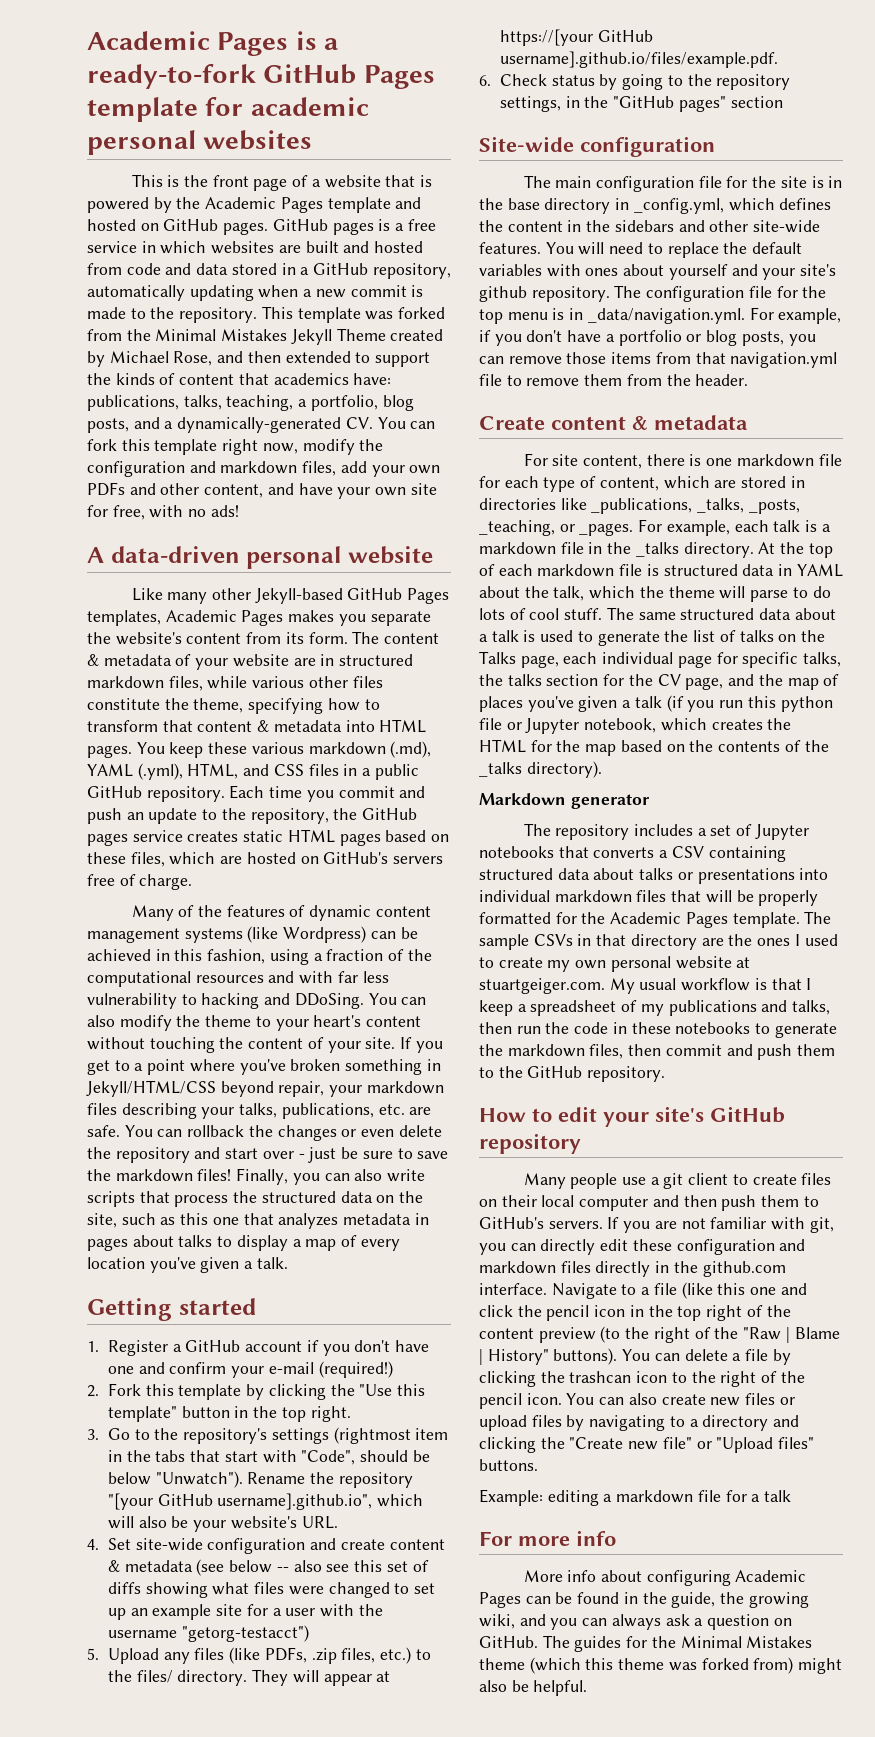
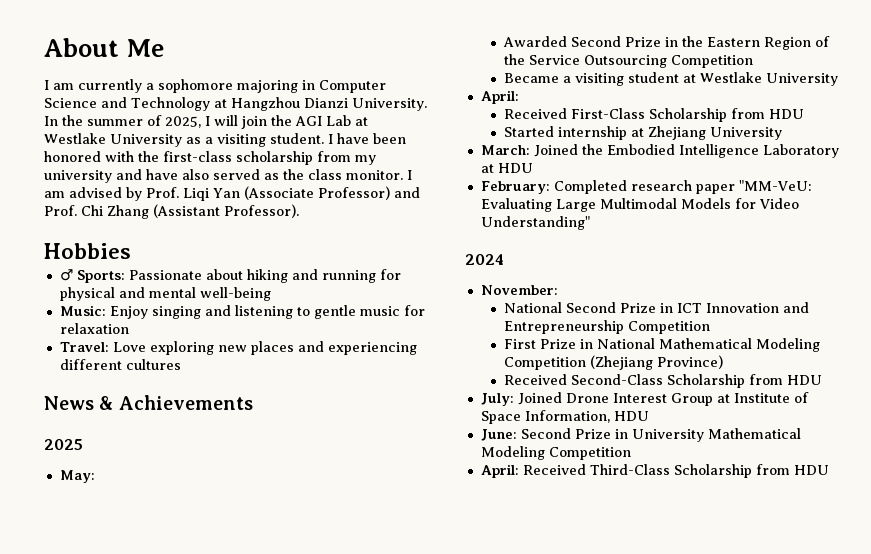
[87,31,339,56] [87,64,435,89] [87,97,369,122] [87,130,313,155] [131,174,433,191] [87,197,422,213] [87,219,436,235] [87,241,424,254] [87,263,451,279] [87,285,424,301] [87,306,446,323] [87,328,444,345] [87,351,431,367] [87,373,392,385] [87,395,414,411] [87,417,436,433] [87,439,384,455] [87,461,441,477] [87,482,437,499] [87,505,239,520] [87,546,433,569] [131,588,450,604] [87,610,431,626] [87,631,440,645] [87,654,414,670] [87,676,383,691] [87,698,380,714] [87,719,427,733] [87,741,432,758] [87,763,419,780] [87,785,426,802] [87,808,418,824] [87,829,450,846] [87,852,444,867] [87,874,193,890] [131,905,431,921] [87,926,418,943] [87,949,432,965] [87,971,389,987] [87,993,427,1009] [87,1015,422,1031] [87,1037,443,1053] [87,1059,441,1075] [86,1080,444,1097] [87,1103,432,1119] [87,1125,442,1141] [87,1147,449,1163] [87,1168,426,1185] [87,1191,424,1207] [87,1213,429,1229] [87,1235,400,1251] [87,1257,288,1273] [87,1298,256,1321] [87,1340,430,1356] [108,1361,393,1378] [87,1383,426,1400] [108,1406,351,1422] [87,1427,449,1444] [108,1450,430,1465] [108,1471,413,1488] [108,1493,424,1510] [108,1516,338,1532] [87,1538,445,1554] [108,1559,429,1576] [108,1582,436,1598] [108,1604,383,1620] [108,1625,309,1642] [87,1647,431,1664] [108,1669,391,1686] [500,29,653,46] [500,51,779,68] [479,74,791,90] [500,96,783,112] [479,136,715,157] [523,175,843,192] [479,198,832,214] [479,220,821,233] [479,242,803,258] [479,264,837,280] [479,285,827,302] [479,307,842,324] [479,330,816,346] [479,352,838,368] [479,374,749,386] [479,415,748,430] [523,453,842,469] [479,476,805,492] [479,498,800,514] [479,519,831,536] [479,542,833,558] [479,564,843,577] [479,586,831,602] [479,607,836,620] [479,630,825,646] [479,651,842,668] [479,674,840,690] [479,695,833,712] [479,718,792,734] [479,739,829,756] [479,761,602,778] [479,793,650,809] [523,823,809,840] [479,846,786,862] [479,868,829,884] [479,890,819,906] [479,911,832,928] [479,934,838,950] [479,956,751,972] [479,978,812,994] [479,1000,831,1016] [479,1022,837,1038] [479,1044,836,1060] [479,1066,666,1082] [479,1106,785,1127] [479,1133,581,1154] [523,1173,832,1189] [479,1195,819,1211] [479,1217,834,1233] [479,1239,806,1255] [479,1261,786,1277] [479,1282,807,1299] [479,1305,791,1321] [479,1326,840,1343] [479,1348,791,1365] [479,1371,805,1387] [479,1393,795,1409] [479,1415,800,1431] [479,1437,815,1453] [479,1459,538,1471] [479,1489,792,1506] [479,1530,616,1546] [523,1570,807,1586] [479,1592,809,1608] [479,1614,792,1630] [479,1635,813,1652] [479,1657,843,1674] [479,1680,588,1696] Academic Pages is a ready-to-fork GitHub Pages template for academic personal websites // This is the front page of a website that is powered by the Academic Pages template and hosted on GitHub pages. GitHub pages is a free service in which websites are built and hosted from code and data stored in a GitHub repository, automatically updating when a new commit is made to the repository. This template was forked from the Minimal Mistakes Jekyll Theme created by Michael Rose, and then extended to support the kinds of content that academics have: publications, talks, teaching, a portfolio, blog posts, and a dynamically-generated CV. You can fork this template right now, modify the configuration and markdown files, add your own PDFs and other content, and have your own site for free, with no ads! // A data-driven personal website // Like many other Jekyll-based GitHub Pages templates, Academic Pages makes you separate the website's content from its form. The content & metadata of your website are in structured markdown files, while various other files constitute the theme, specifying how to transform that content & metadata into HTML pages. You keep these various markdown (.md), YAML (.yml), HTML, and CSS files in a public GitHub repository. Each time you commit and push an update to the repository, the GitHub pages service creates static HTML pages based on these files, which are hosted on GitHub's servers free of charge. // Many of the features of dynamic content management systems (like Wordpress) can be achieved in this fashion, using a fraction of the computational resources and with far less vulnerability to hacking and DDoSing. You can also modify the theme to your heart's content without touching the content of your site. If you get to a point where you've broken something in Jekyll/HTML/CSS beyond repair, your markdown files describing your talks, publications, etc. are safe. You can rollback the changes or even delete the repository and start over - just be sure to save the markdown files! Finally, you can also write scripts that process the structured data on the site, such as this one that analyzes metadata in pages about talks to display a map of every location you've given a talk. // Getting started // 1. Register a GitHub account if you don't have one and confirm your e-mail (required!) // 2. Fork this template by clicking the "Use this template" button in the top right. // 3. Go to the repository's settings (rightmost item in the tabs that start with "Code", should be below "Unwatch"). Rename the repository "[your GitHub username].github.io", which will also be your website's URL. // 4. Set site-wide configuration and create content & metadata (see below -- also see this set of diffs showing what files were changed to set up an example site for a user with the username "getorg-testacct") // 5. Upload any files (like PDFs, .zip files, etc.) to the files/ directory. They will appear at https://[your GitHub username].github.io/files/example.pdf. // 6. Check status by going to the repository settings, in the "GitHub pages" section // Site-wide configuration // The main configuration file for the site is in the base directory in _config.yml, which defines the content in the sidebars and other site-wide features. You will need to replace the default variables with ones about yourself and your site's github repository. The configuration file for the top menu is in _data/navigation.yml. For example, if you don't have a portfolio or blog posts, you can remove those items from that navigation.yml file to remove them from the header. // Create content & metadata // For site content, there is one markdown file for each type of content, which are stored in directories like _publications, _talks, _posts, _teaching, or _pages. For example, each talk is a markdown file in the _talks directory. At the top of each markdown file is structured data in YAML about the talk, which the theme will parse to do lots of cool stuff. The same structured data about a talk is used to generate the list of talks on the Talks page, each individual page for specific talks, the talks section for the CV page, and the map of places you've given a talk (if you run this python file or Jupyter notebook, which creates the HTML for the map based on the contents of the _talks directory). // Markdown generator // The repository includes a set of Jupyter notebooks that converts a CSV containing structured data about talks or presentations into individual markdown files that will be properly formatted for the Academic Pages template. The sample CSVs in that directory are the ones I used to create my own personal website at stuartgeiger.com. My usual workflow is that I keep a spreadsheet of my publications and talks, then run the code in these notebooks to generate the markdown files, then commit and push them to the GitHub repository. // How to edit your site's GitHub repository // Many people use a git client to create files on their local computer and then push them to GitHub's servers. If you are not familiar with git, you can directly edit these configuration and markdown files directly in the github.com interface. Navigate to a file (like this one and click the pencil icon in the top right of the content preview (to the right of the "Raw | Blame | History" buttons). You can delete a file by clicking the trashcan icon to the right of the pencil icon. You can also create new files or upload files by navigating to a directory and clicking the "Create new file" or "Upload files" buttons. // Example: editing a markdown file for a talk // For more info // More info about configuring Academic Pages can be found in the guide, the growing wiki, and you can always ask a question on GitHub. The guides for the Minimal Mistakes theme (which this theme was forked from) might also be helpful. -> [44,38,165,57] [44,79,386,93] [44,97,427,111] [44,115,368,129] [44,133,406,147] [44,151,376,165] [44,169,412,183] [44,186,420,201] [44,204,299,219] [44,243,131,259] [59,269,401,283] [59,287,271,301] [59,305,425,319] [59,323,129,334] [59,341,417,355] [59,359,181,370] [44,395,253,410] [44,439,83,450] [59,470,95,483] [503,36,831,50] [504,54,754,68] [504,72,839,86] [480,90,519,104] [504,108,805,122] [504,126,783,140] [480,144,839,158] [480,163,533,173] [480,180,812,194] [480,198,799,212] [480,216,590,230] [465,254,504,265] [480,285,558,295] [504,302,810,313] [504,320,711,334] [504,338,821,352] [504,355,724,370] [504,374,823,388] [480,392,809,406] [480,410,649,424] [480,428,801,442] [480,446,631,460] [480,464,829,478] About Me // I am currently a sophomore majoring in Computer Science and Technology at Hangzhou Dianzi University. In the summer of 2025, I will join the AGI Lab at Westlake University as a visiting student. I have been honored with the first-class scholarship from my university and have also served as the class monitor. I am advised by Prof. Liqi Yan (Associate Professor) and Prof. Chi Zhang (Assistant Professor). // Hobbies // ♂ Sports: Passionate about hiking and running for physical and mental well-being // Music: Enjoy singing and listening to gentle music for relaxation // Travel: Love exploring new places and experiencing different cultures // News & Achievements // 2025 // May: // Awarded Second Prize in the Eastern Region of the Service Outsourcing Competition // Became a visiting student at Westlake University // April: // Received First-Class Scholarship from HDU // Started internship at Zhejiang University // March: Joined the Embodied Intelligence Laboratory at HDU // February: Completed research paper "MM-VeU: Evaluating Large Multimodal Models for Video Understanding" // 2024 // November: // National Second Prize in ICT Innovation and Entrepreneurship Competition // First Prize in National Mathematical Modeling Competition (Zhejiang Province) // Received Second-Class Scholarship from HDU // July: Joined Drone Interest Group at Institute of Space Information, HDU // June: Second Prize in University Mathematical Modeling Competition // April: Received Third-Class Scholarship from HDU

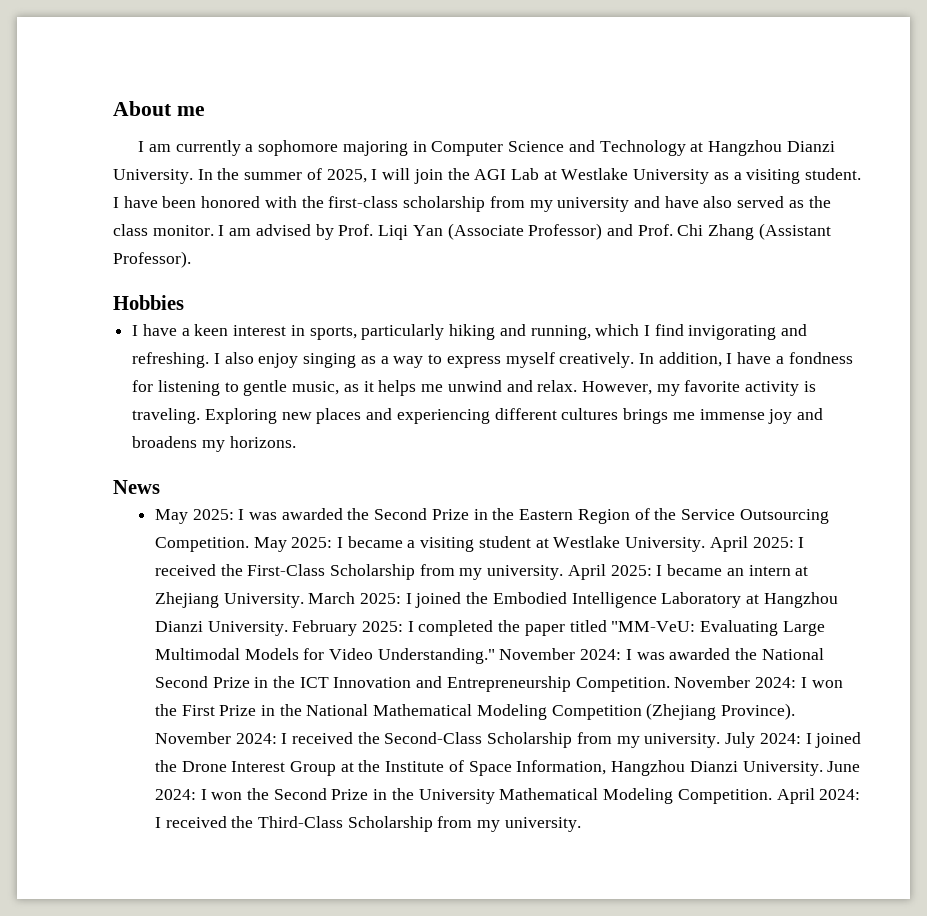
[126,39,165,57] Me -> [176,106,205,116] me
[59,269,401,283] [59,287,271,301] [59,305,425,319] [59,323,129,334] [59,341,214,355] ♂ Sports: Passionate about hiking and running for physical and mental well-being // Music: Enjoy singing and listening to gentle music for relaxation // Travel: Love exploring -> [132,324,808,340] [132,352,853,368] [132,380,816,396] [132,408,277,424] I have a keen interest in sports, particularly hiking and running, which I find invigorating and refreshing. I also enjoy singing as a way to express myself creatively. In addition, I have a fondness for listening to gentle music, as it helps me unwind and relax. However, my favorite activity is traveling. Exploring
[44,395,253,410] [44,439,83,450] [59,470,95,483] [503,36,568,47] // News & Achievements // 2025 // May: // Awarded -> [623,408,823,424] [132,436,296,452] [113,480,160,494] [154,508,370,524] brings me immense joy and broadens my horizons. // News // May 2025: I was awarded the
[671,55,754,68] [504,73,560,83] Competition // Became -> [154,536,403,552] Competition. May 2025: I became
[766,73,839,86] [480,90,519,104] [504,108,805,122] [504,126,783,140] [480,144,578,157] University // April: // Received First-Class Scholarship from HDU // Started internship at Zhejiang University // March: Joined -> [625,536,805,552] [154,564,809,580] [154,592,462,608] University. April 2025: I received the First-Class Scholarship from my university. April 2025: I became an intern at Zhejiang University. March 2025: I joined
[497,163,533,173] [480,180,735,194] HDU // February: Completed research paper -> [763,592,838,608] [154,620,607,636] Hangzhou Dianzi University. February 2025: I completed the paper titled
[480,216,590,230] [465,254,504,265] [480,285,558,295] Understanding" // 2024 // November: // -> [377,648,758,664] Understanding." November 2024: I was awarded the
(674, 308) none -> [273,676,296,688] the
[628,321,711,334] Competition // -> [575,676,843,692] [154,704,177,716] Competition. November 2024: I won the
(594, 344) none -> [279,704,302,716] the
[657,355,724,369] [504,374,823,388] [480,392,562,406] Province) // Received Second-Class Scholarship from HDU // July: Joined -> [721,703,796,720] [154,732,862,748] [154,760,177,772] Province). November 2024: I received the Second-Class Scholarship from my university. July 2024: I joined the
(730, 398) none -> [358,760,381,772] the
[613,411,649,421] [480,428,628,441] HDU // June: Second Prize in -> [611,760,861,776] [154,788,414,800] Hangzhou Dianzi University. June 2024: I won the Second Prize in the
[548,447,631,460] [480,464,586,478] Competition // April: Received -> [677,788,861,804] [154,816,254,828] Competition. April 2024: I received the
[793,465,829,475] HDU -> [477,817,581,832] my university.

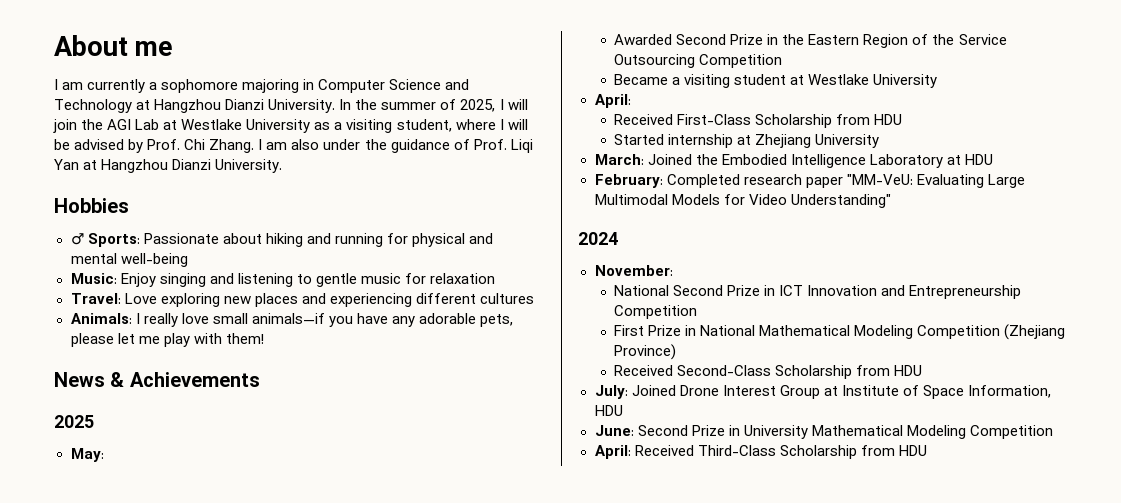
[805,168,862,180] [113,196,831,212] [113,223,831,240] [113,251,191,268] [113,295,184,310] [132,324,808,340] [132,352,853,368] [132,380,816,396] [132,408,277,424] student. I have been honored with the first-class scholarship from my university and have also served as the class monitor. I am advised by Prof. Liqi Yan (Associate Professor) and Prof. Chi Zhang (Assistant Professor). // Hobbies // I have a keen interest in sports, particularly hiking and running, which I find invigorating and refreshing. I also enjoy singing as a way to express myself creatively. In addition, I have a fondness for listening to gentle music, as it helps me unwind and relax. However, my favorite activity is traveling. Exploring -> [396,119,528,132] [54,139,533,153] [54,159,283,173] [54,198,129,213] [70,233,493,247] [70,253,188,267] [70,273,495,287] [70,293,220,307] student, where I will be advised by Prof. Chi Zhang. I am also under the guidance of Prof. Liqi Yan at Hangzhou Dianzi University. // Hobbies // ♂ Sports: Passionate about hiking and running for physical and mental well-being // Music: Enjoy singing and listening to gentle music for relaxation // Travel: Love exploring
[623,408,823,424] [132,436,296,452] [113,480,160,494] [154,508,370,524] brings me immense joy and broadens my horizons. // News // May 2025: I was awarded the -> [70,313,513,327] [70,333,264,347] [54,372,260,387] [54,415,94,428] [70,448,104,462] [614,34,673,45] // Animals: I really love small animals—if you have any adorable pets, please let me play with them! // News & Achievements // 2025 // May: // Awarded
[154,536,403,552] Competition. May 2025: I became -> [699,54,783,68] [614,74,669,85] Competition // Became
[625,536,805,552] [154,564,809,580] [154,592,462,608] University. April 2025: I received the First-Class Scholarship from my university. April 2025: I became an intern at Zhejiang University. March 2025: I joined -> [873,74,938,88] [594,94,631,108] [614,114,903,128] [614,134,880,148] [594,154,692,165] University // April: // Received First-Class Scholarship from HDU // Started internship at Zhejiang University // March: Joined
[763,592,838,608] [154,620,607,636] Hangzhou Dianzi University. February 2025: I completed the paper titled -> [964,154,993,165] [594,174,843,188] HDU // February: Completed research paper
[377,648,758,664] Understanding." November 2024: I was awarded the -> [790,194,891,208] [578,232,618,245] [594,265,673,276] Understanding" // 2024 // November: //
[273,676,296,688] the -> (776, 290) none
[575,676,843,692] [154,704,177,716] Competition. November 2024: I won the -> [614,305,698,319] Competition //
[279,704,302,716] the -> (697, 330) none
[721,703,796,720] [154,732,862,748] [154,760,177,772] Province). November 2024: I received the Second-Class Scholarship from my university. July 2024: I joined the -> [614,344,677,360] [614,365,923,379] [594,385,676,399] Province) // Received Second-Class Scholarship from HDU // July: Joined
[358,760,381,772] the -> (838, 391) none
[611,760,861,776] [154,788,414,800] Hangzhou Dianzi University. June 2024: I won the Second Prize in the -> [594,405,623,416] [594,425,740,436] HDU // June: Second Prize in
[677,788,861,804] [154,816,254,828] Competition. April 2024: I received the -> [969,425,1053,439] [594,445,694,459] Competition // April: Received
[477,817,581,832] my university. -> [898,445,927,456] HDU

